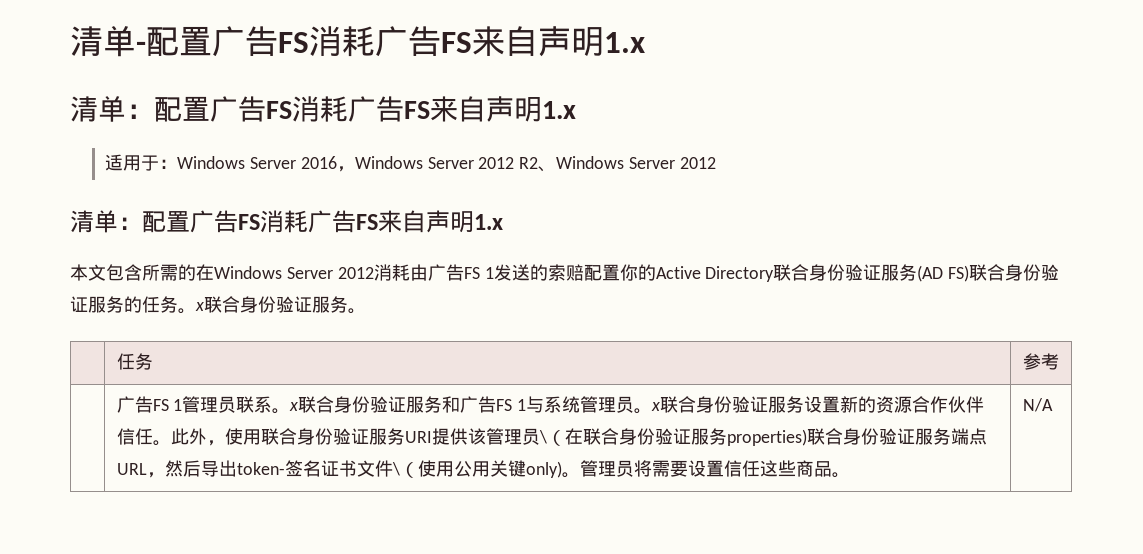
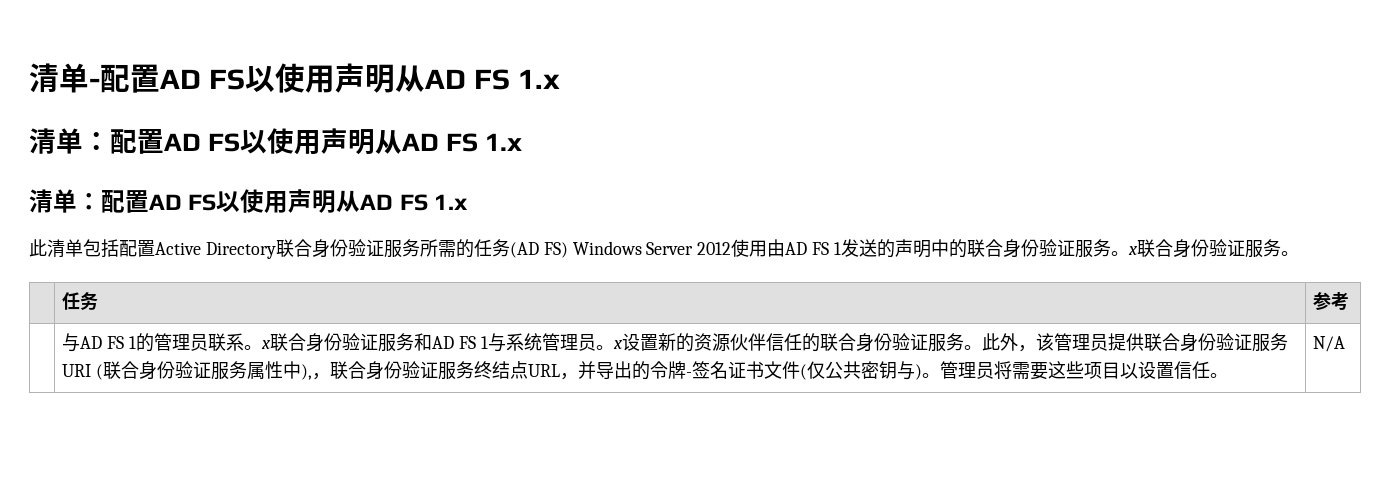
[212,26,645,57] [70,96,576,122] [105,154,717,172] [70,210,503,233] [70,264,656,281] 广告FS消耗广告FS来自声明1.x // 清单：配置广告FS消耗广告FS来自声明1.x // 适用于：Windows Server 2016，Windows Server 2012 R2、Windows Server 2012 // 清单：配置广告FS消耗广告FS来自声明1.x // 本文包含所需的在Windows Server 2012消耗由广告FS 1发送的索赔配置你的 -> [160,63,560,93] [29,128,523,155] [29,189,469,213] [29,239,155,258] AD FS以使用声明从AD FS 1.x // 清单：配置AD FS以使用声明从AD FS 1.x // 清单：配置AD FS以使用声明从AD FS 1.x // 此清单包括配置
[917,264,1060,282] [70,296,178,313] (AD FS)联合身份验证服务的任务 -> [419,239,1112,258] 所需的任务(AD FS) Windows Server 2012使用由AD FS 1发送的声明中的联合身份验证服务
[116,396,183,413] 广告FS 1 -> [62,333,155,352] 与AD FS 1的
[460,396,497,413] 广告 -> [432,336,455,349] AD
[660,396,985,413] [116,428,261,446] 联合身份验证服务设置新的资源合作伙伴信任。此外，使用 -> [621,333,1144,352] 设置新的资源伙伴信任的联合身份验证服务。此外，该管理员提供
[431,428,969,446] 提供该管理员\（在联合身份验证服务properties)联合身份验证服务端 -> [96,361,511,380] (联合身份验证服务属性中),，联合身份验证服务终结
[164,460,832,478] 然后导出token-签名证书文件\（使用公用关键only)。管理员将需要设置信任这些商品 -> [578,361,1211,380] 并导出的令牌-签名证书文件(仅公共密钥与)。管理员将需要这些项目以设置信任

